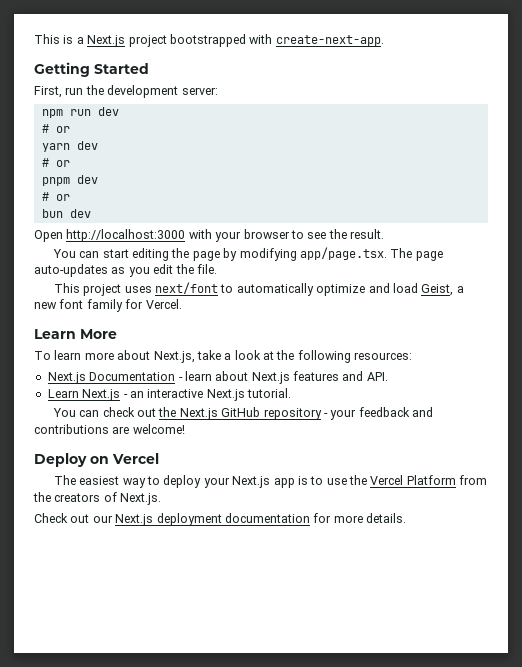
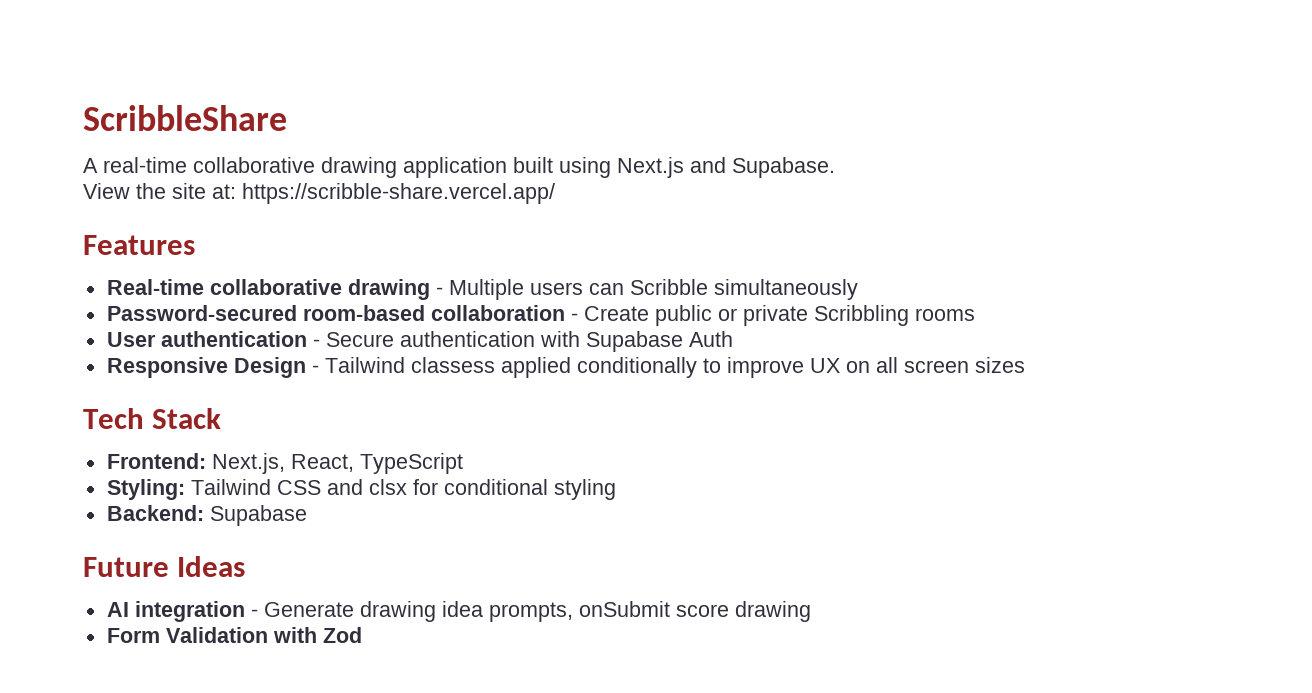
[34,34,384,47] [34,62,149,77] [34,85,218,98] [41,107,119,118] [41,124,70,133] [41,141,98,152] [41,158,70,167] [41,175,98,186] [41,192,70,201] [41,209,91,218] [34,229,384,242] [52,247,443,261] [34,264,217,277] [53,282,464,296] [34,299,182,312] [34,329,117,339] [34,350,413,363] [47,371,388,384] [47,388,291,401] [52,407,434,420] [34,424,185,434] [34,453,159,467] [53,475,488,488] [33,492,162,505] [34,513,406,526] This is a Next.js project bootstrapped with create-next-app. // Getting Started // First, run the development server: // npm run dev // # or // yarn dev // # or // pnpm dev // # or // bun dev // Open http://localhost:3000 with your browser to see the result. // You can start editing the page by modifying app/page.tsx. The page auto-updates as you edit the file. // This project uses next/font to automatically optimize and load Geist, a new font family for Vercel. // Learn More // To learn more about Next.js, take a look at the following resources: // Next.js Documentation - learn about Next.js features and API. // Learn Next.js - an interactive Next.js tutorial. // You can check out the Next.js GitHub repository - your feedback and contributions are welcome! // Deploy on Vercel // The easiest way to deploy your Next.js app is to use the Vercel Platform from the creators of Next.js. // Check out our Next.js deployment documentation for more details. -> [83,105,287,131] [83,157,835,178] [83,183,555,204] [83,235,195,255] [106,279,858,300] [106,305,975,326] [106,331,733,352] [106,357,1025,378] [83,408,222,429] [106,453,463,474] [106,479,616,500] [106,505,307,526] [83,556,246,577] [106,601,811,622] [106,627,362,643] ScribbleShare // A real-time collaborative drawing application built using Next.js and Supabase. // View the site at: https://scribble-share.vercel.app/ // Features // Real-time collaborative drawing - Multiple users can Scribble simultaneously // Password-secured room-based collaboration - Create public or private Scribbling rooms // User authentication - Secure authentication with Supabase Auth // Responsive Design - Tailwind classess applied conditionally to improve UX on all screen sizes // Tech Stack // Frontend: Next.js, React, TypeScript // Styling: Tailwind CSS and clsx for conditional styling // Backend: Supabase // Future Ideas // AI integration - Generate drawing idea prompts, onSubmit score drawing // Form Validation with Zod

